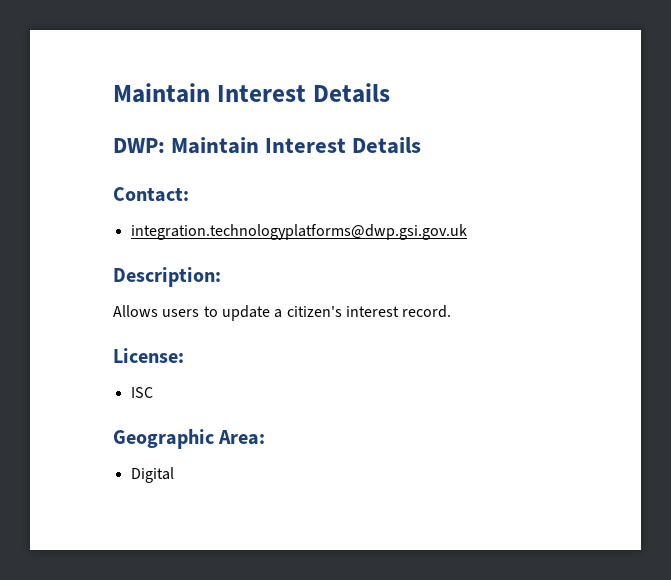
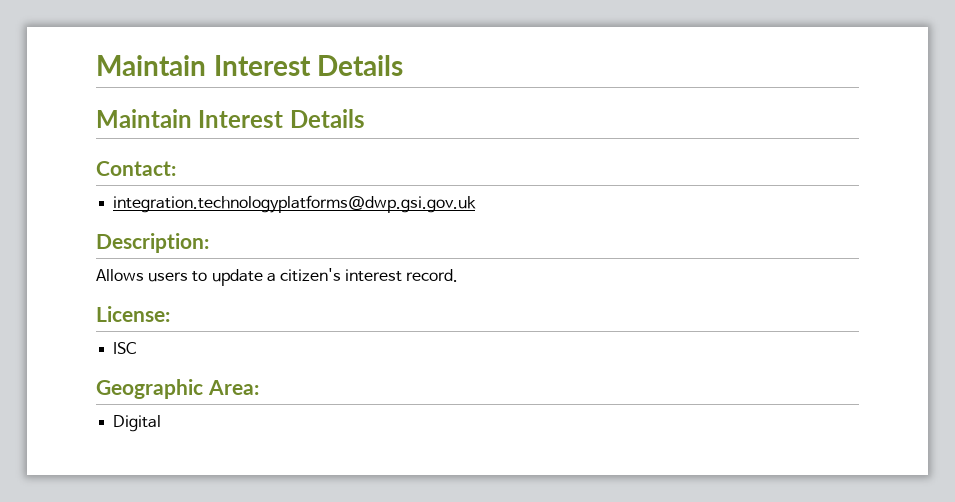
[113,83,390,103] [113,138,165,153] Maintain Interest Details // DWP: -> [96,55,404,76] Maintain Interest Details //

